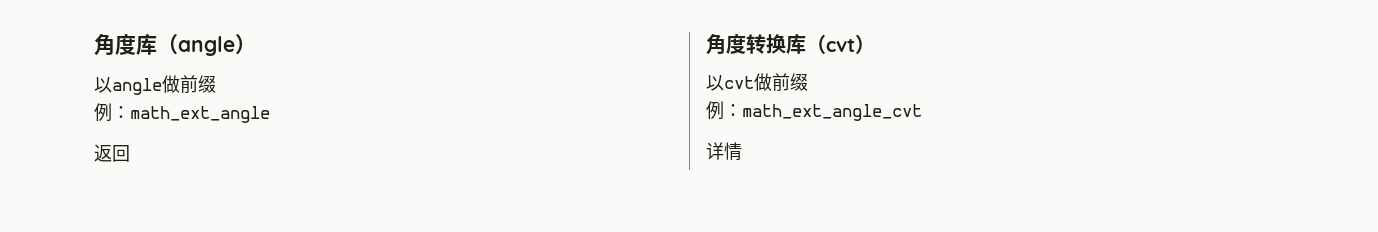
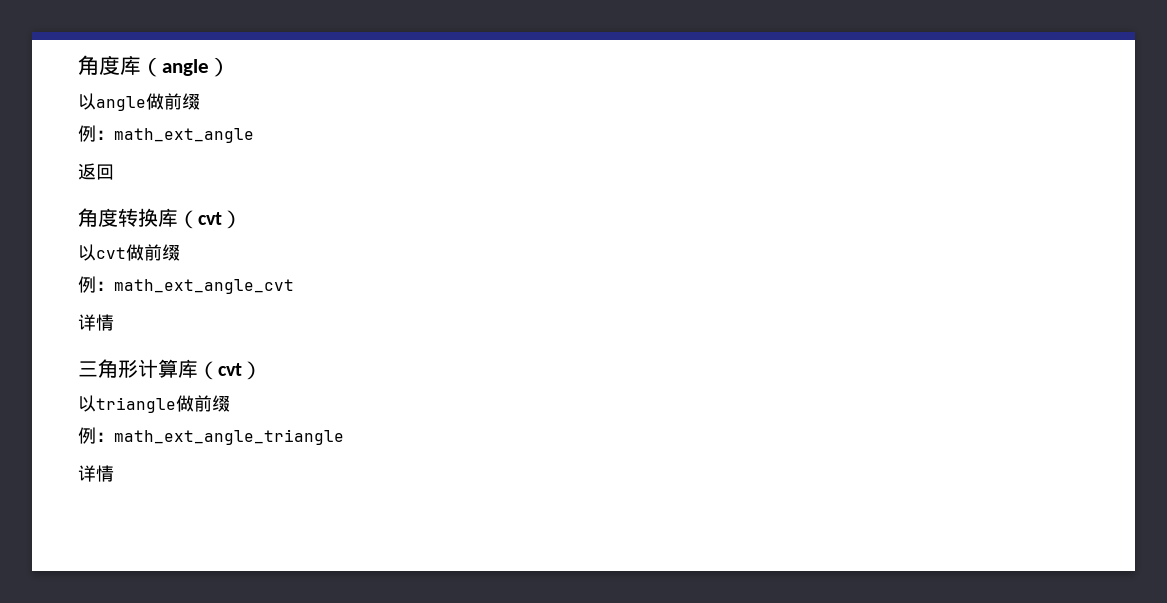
(742, 151) none -> [78,359,262,380] [78,395,230,413] [78,427,344,445] [78,465,114,482] // 三角形计算库（cvt） // 以triangle做前缀 // 例：math_ext_angle_triangle // 详情

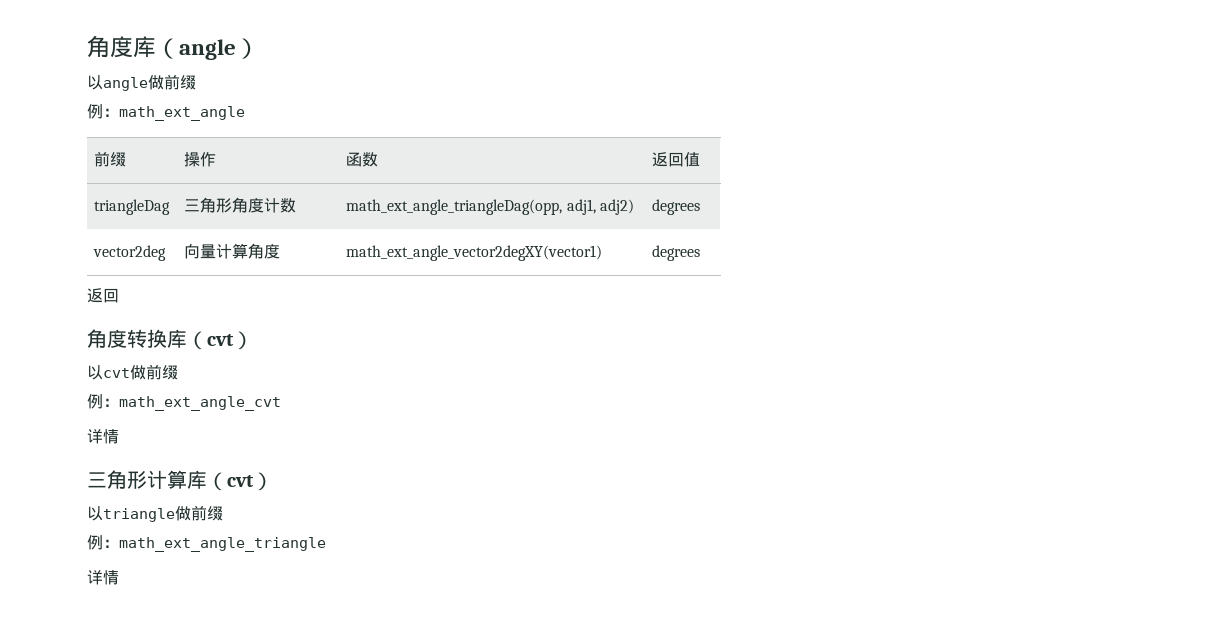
(254, 135) none -> [94,151,127,167] [184,152,217,167] [346,152,379,167] [652,152,701,167] [94,199,171,215] [184,197,297,213] [346,199,635,215] [652,199,701,215] [93,245,167,261] [184,243,281,259] [346,245,603,261] [652,245,701,261] // 前缀 | 操作 | 函数 | 返回值 // triangleDag | 三角形角度计数 | math_ext_angle_triangleDag(opp, adj1, adj2) | degrees // vector2deg | 向量计算角度 | math_ext_angle_vector2degXY(vector1) | degrees

